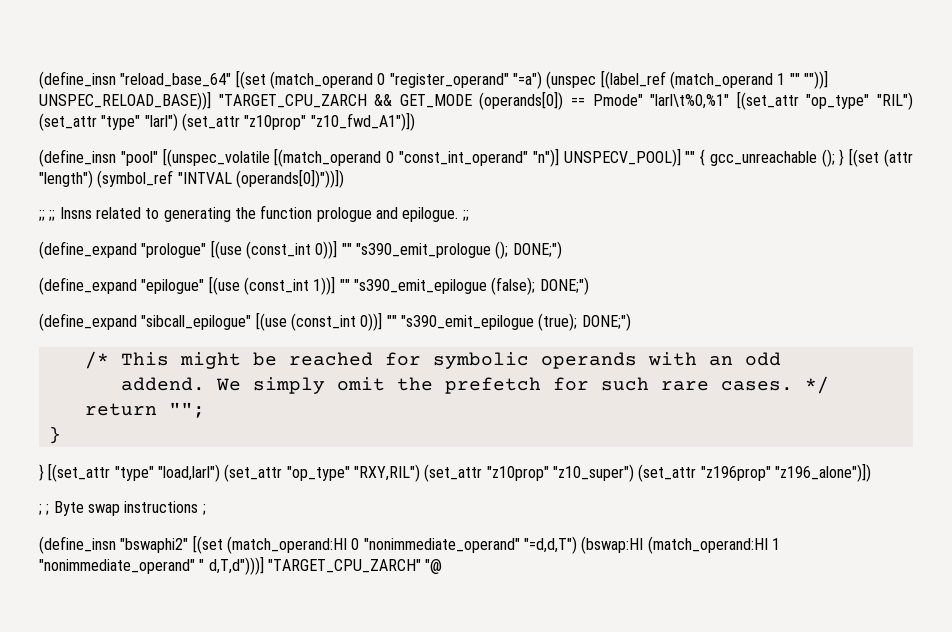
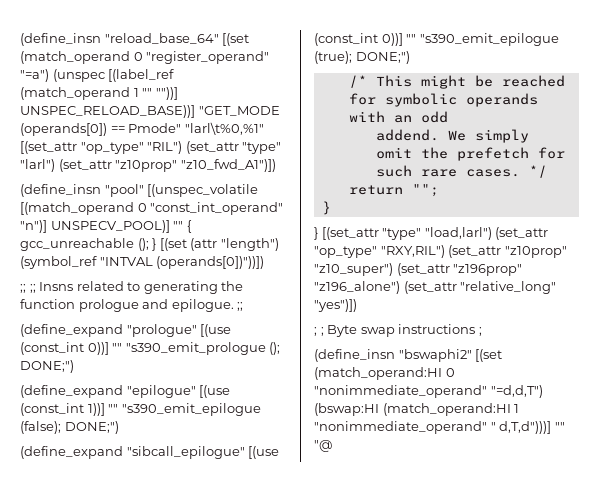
[218,94,472,108] "TARGET_CPU_ZARCH && GET_MODE -> [198,106,280,116] "GET_MODE
[774,463,871,482] "z196_alone")]) -> [314,281,557,294] [314,299,357,312] "z196_alone") (set_attr "relative_long" "yes")])
[267,559,421,573] "TARGET_CPU_ZARCH" -> [554,422,565,431] ""

